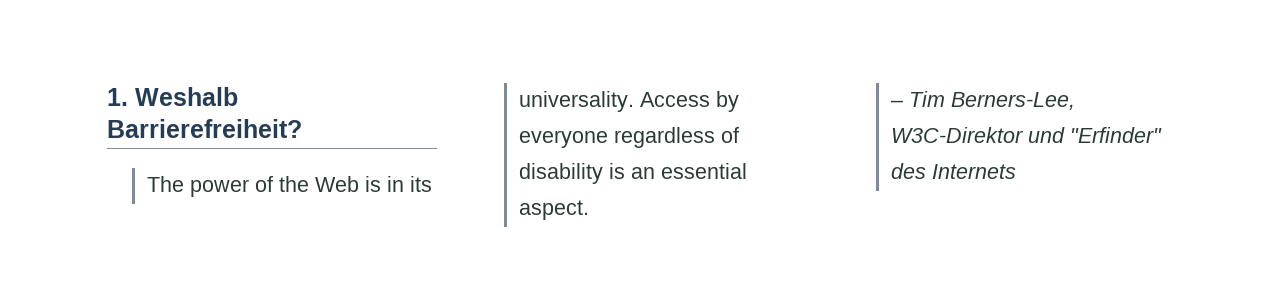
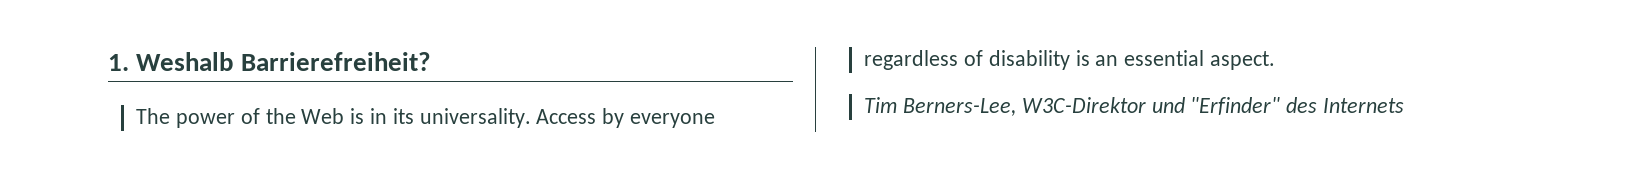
[891,100,904,107] – -> (1275, 60) none

